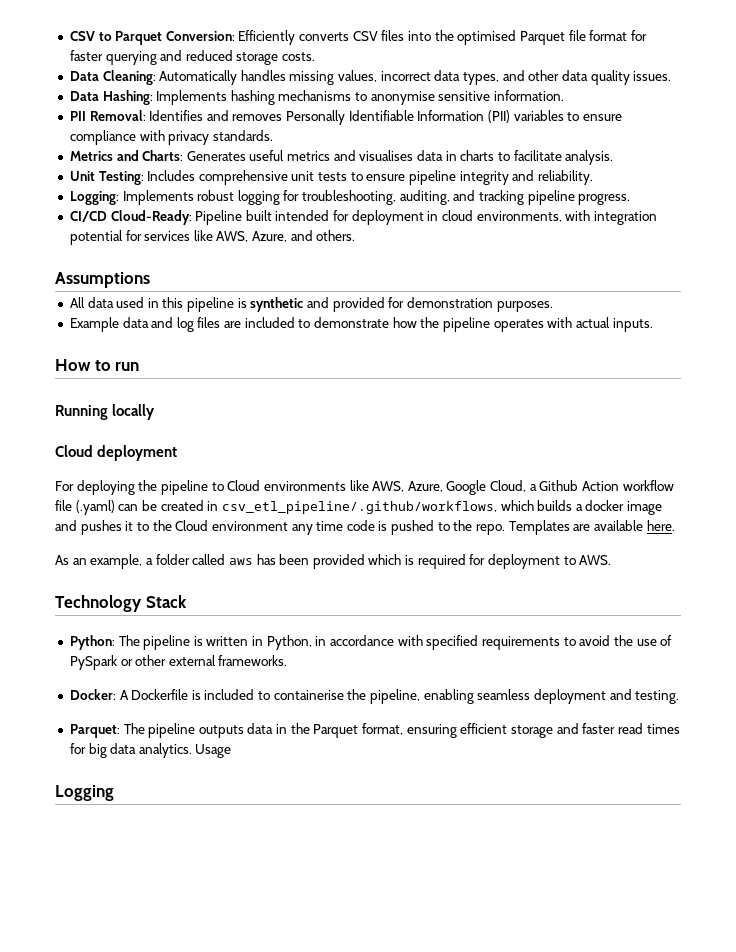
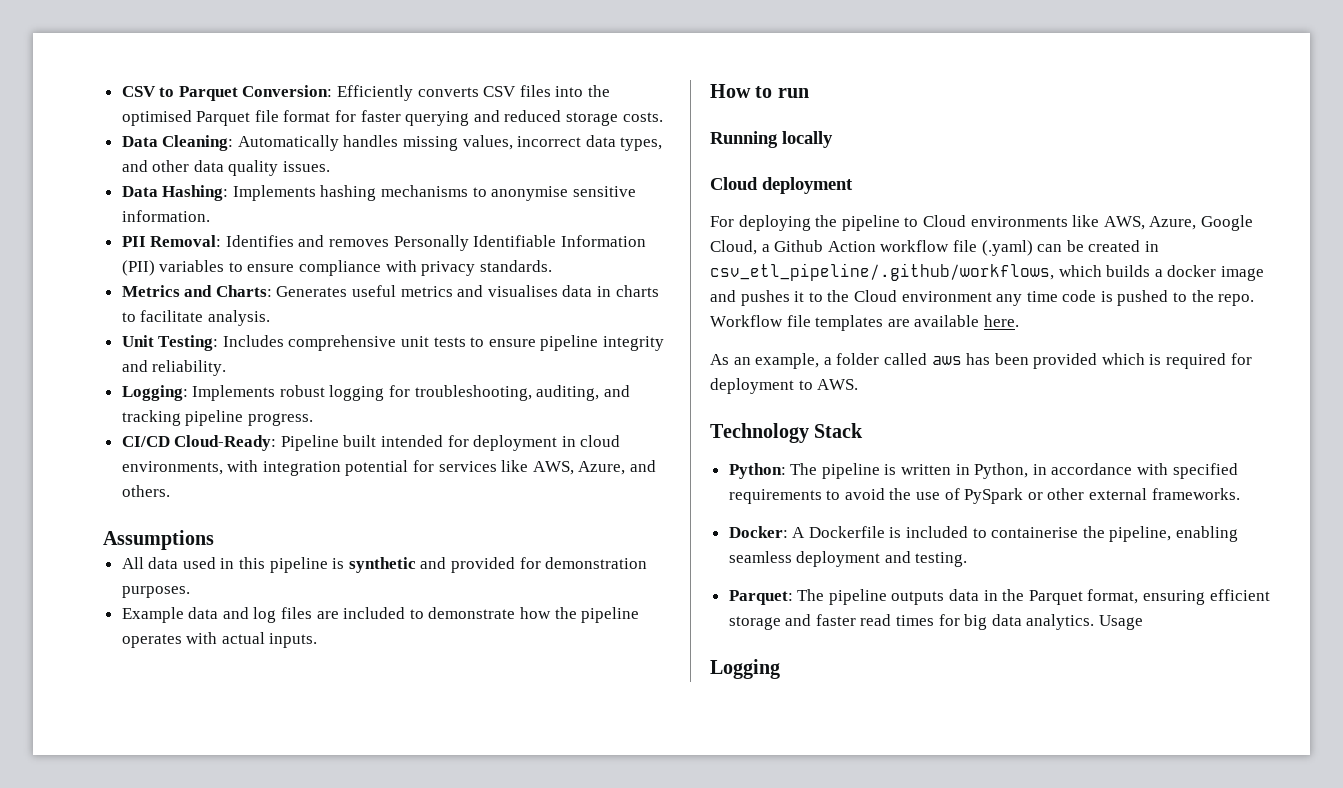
[508,520,570,535] Templates -> [710,315,884,331] Workflow file templates

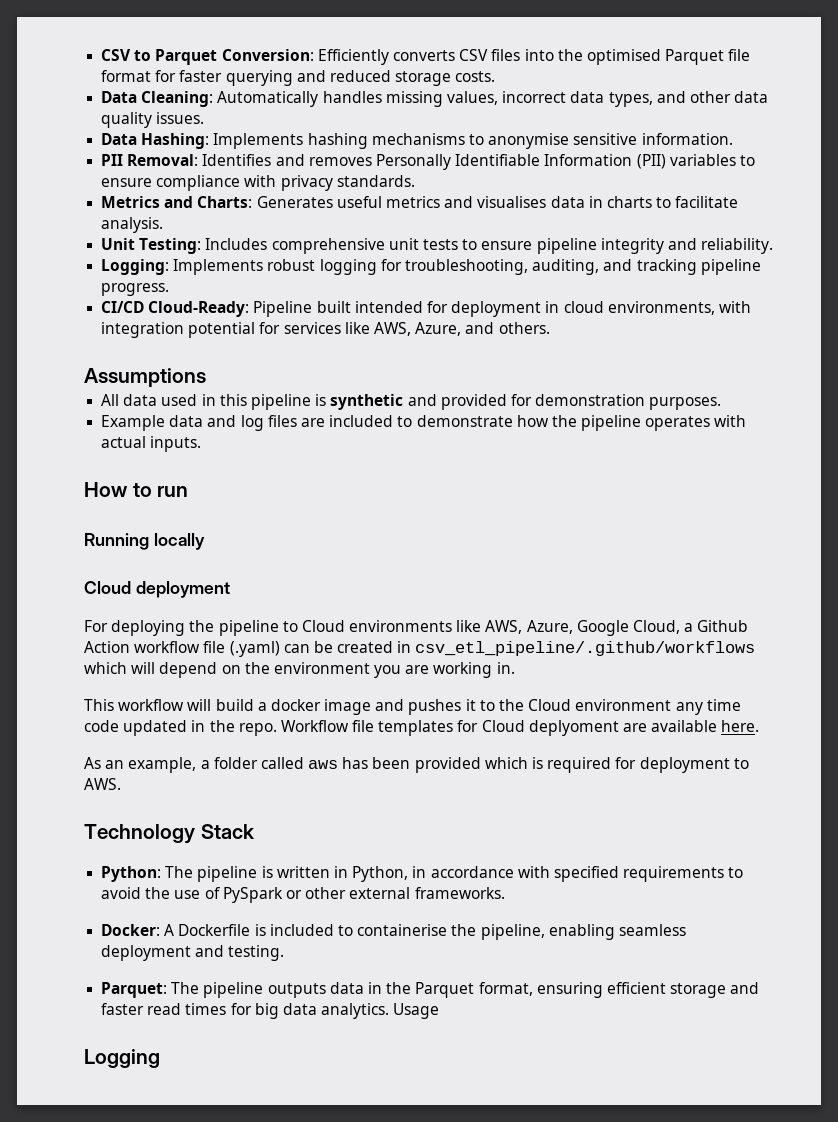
[710,263,1151,281] csv_etl_pipeline/.github/workflows, which builds -> [415,641,756,656] [84,662,515,678] [84,699,254,711] csv_etl_pipeline/.github/workflows which will depend on the environment you are working in. // This workflow will build
[1100,290,1188,306] is pushed to -> [123,720,206,736] updated in
(884, 323) none -> [457,720,619,736] for Cloud deplyoment

